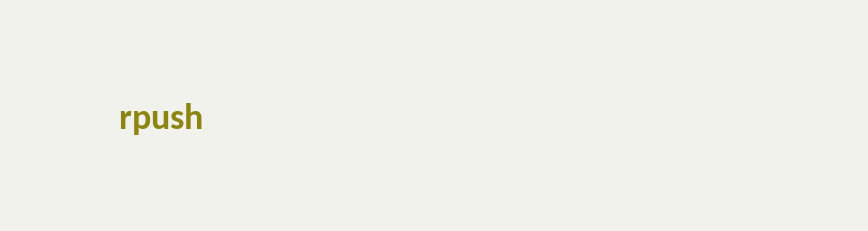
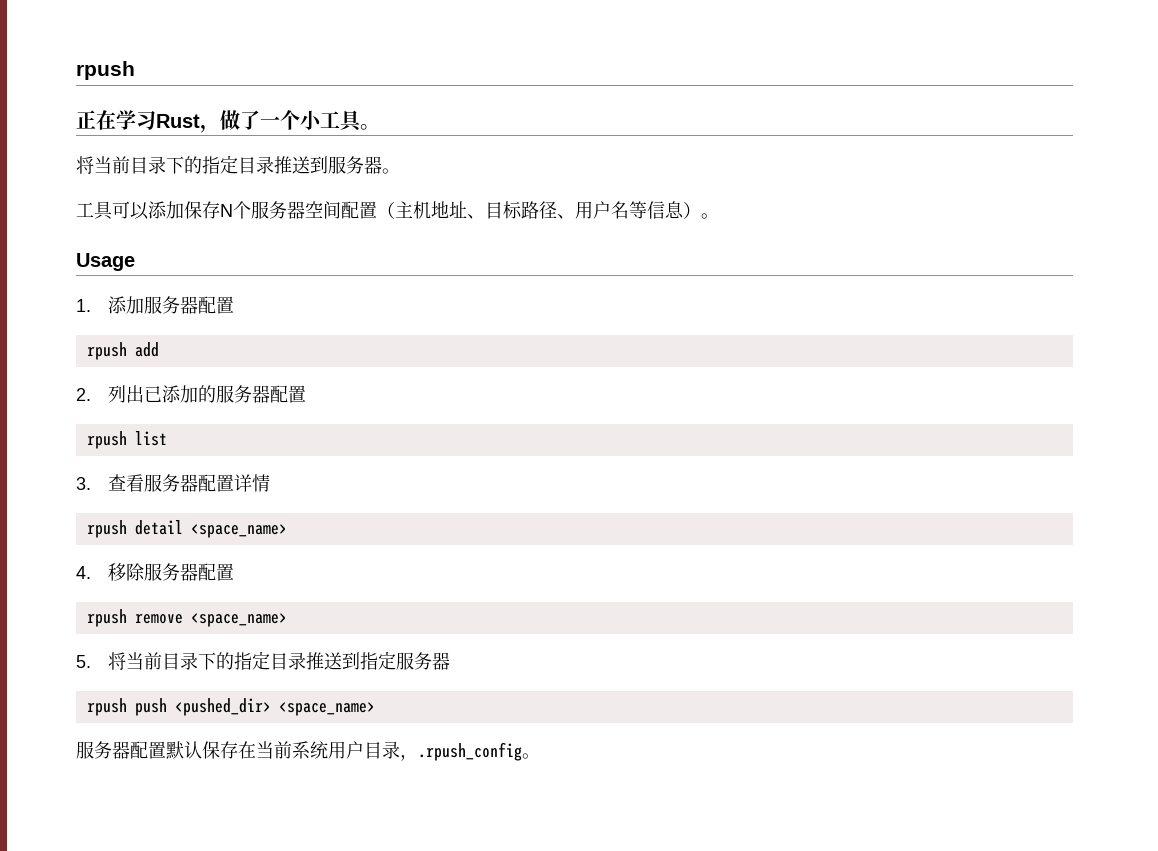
[119,103,203,135] rpush -> [76,61,135,80] [76,110,380,133] [76,155,400,174] [76,201,719,220] [76,253,135,271] [76,296,235,314] [86,342,159,360] [76,385,307,403] [86,431,167,449] [76,474,271,492] [86,520,287,538] [76,563,235,581] [86,609,287,627] [76,651,451,670] [86,698,375,716] [76,741,540,761] rpush // 正在学习Rust，做了一个小工具。 // 将当前目录下的指定目录推送到服务器。 // 工具可以添加保存N个服务器空间配置（主机地址、目标路径、用户名等信息）。 // Usage // 1.添加服务器配置 // rpush add // 2.列出已添加的服务器配置 // rpush list // 3.查看服务器配置详情 // rpush detail <space_name> // 4.移除服务器配置 // rpush remove <space_name> // 5.将当前目录下的指定目录推送到指定服务器 // rpush push <pushed_dir> <space_name> // 服务器配置默认保存在当前系统用户目录，.rpush_config。

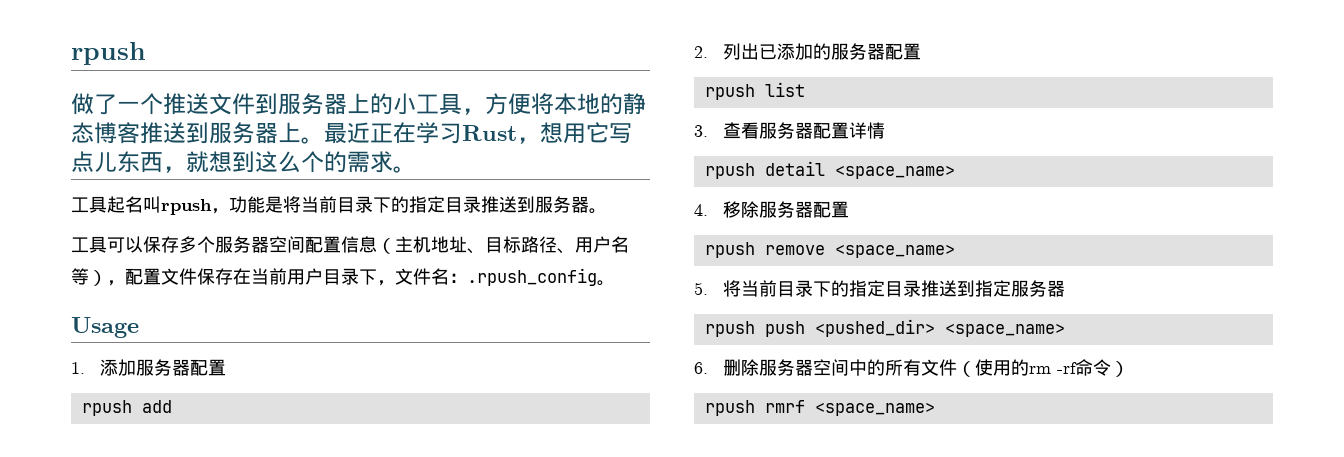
[76,110,380,133] 正在学习Rust，做了一个小工具。 // -> [71,93,646,115] [71,122,632,144] [71,151,416,173] [71,196,283,215] 做了一个推送文件到服务器上的小工具，方便将本地的静态博客推送到服务器上。最近正在学习Rust，想用它写点儿东西，就想到这么个的需求。 // 工具起名叫rpush，功能是
[148,201,233,219] 添加保存N -> [143,236,197,253] 保存多
(377, 210) none -> [341,236,377,253] 信息
[647,201,701,219] 信息） -> [89,268,597,286] ），配置文件保存在当前用户目录下，文件名：.rpush_config
[76,741,540,761] 服务器配置默认保存在当前系统用户目录，.rpush_config。 -> [694,359,1129,377] [704,400,935,416] 6.删除服务器空间中的所有文件（使用的rm -rf命令） // rpush rmrf <space_name>

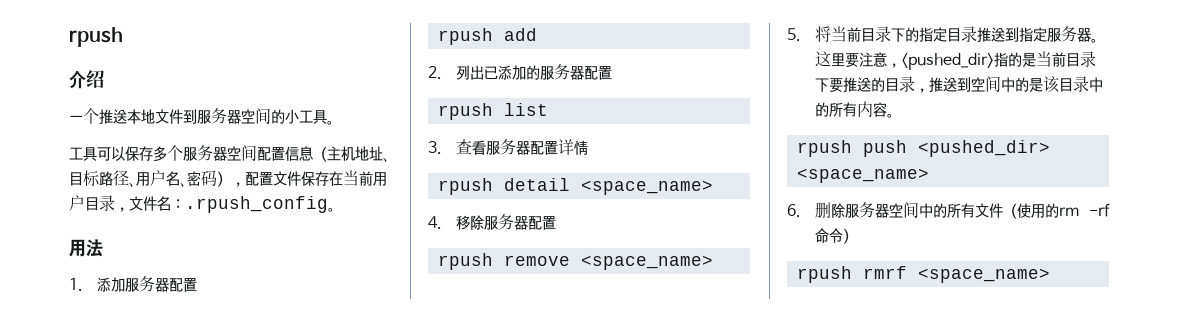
[71,93,117,115] 做了 -> [69,70,105,89] 介绍 //
(209, 103) none -> [127,109,155,124] 本地
[347,93,370,114] 上 -> [241,108,271,124] 空间
[462,93,646,115] [71,122,632,144] [71,151,416,173] [71,196,589,215] ，方便将本地的静态博客推送到服务器上。最近正在学习Rust，想用它写点儿东西，就想到这么个的需求。 // 工具起名叫rpush，功能是将当前目录下的指定目录推送到服务器 -> (327, 117) none
[71,268,89,285] 等 -> [180,170,217,187] 、密码
[359,269,377,285] 下 -> (115, 203) none
[71,317,139,338] Usage -> [69,239,103,257] 用法
(1065, 288) none -> [1090,38,1098,43] [814,51,1096,70] [814,76,1103,93] [814,101,894,118] 。这里要注意，<pushed_dir>指的是当前目录下要推送的目录，推送到空间中的是该目录中的所有内容。

